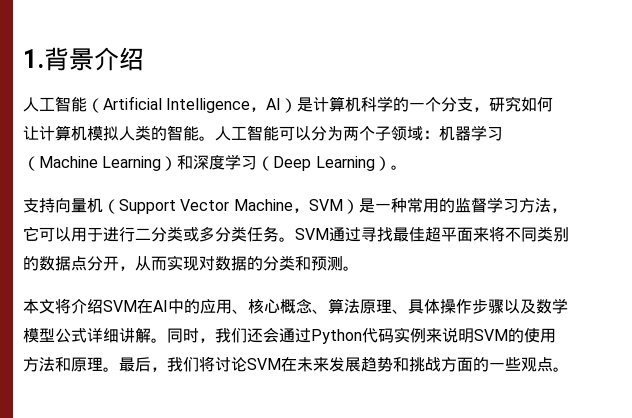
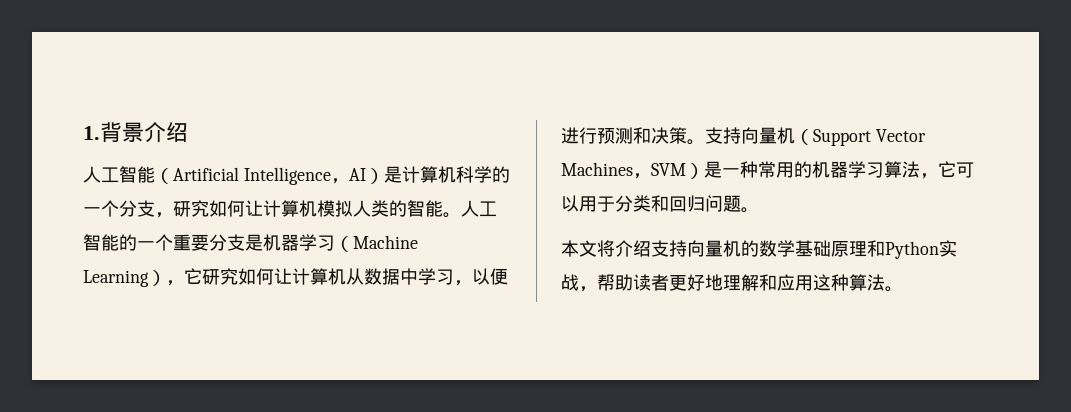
[279,126,439,141] 可以分为两个子领域： -> [119,234,263,251] 的一个重要分支是
[177,154,407,171] 和深度学习（Deep Learning）。 // -> [166,268,508,286] [561,127,705,145] ，它研究如何让计算机从数据中学习，以便进行预测和决策。
[233,199,293,211] Machine -> [561,162,633,176] Machines
[454,197,535,213] 监督学习方 -> [812,161,902,178] 机器学习算
[103,226,569,242] [23,255,359,271] [23,298,568,314] [23,327,556,344] [23,356,553,372] 进行二分类或多分类任务。SVM通过寻找最佳超平面来将不同类别的数据点分开，从而实现对数据的分类和预测。 // 本文将介绍SVM在AI中的应用、核心概念、算法原理、具体操作步骤以及数学模型公式详细讲解。同时，我们还会通过Python代码实例来说明SVM的使用方法和原理。最后，我们将讨论SVM在未来发展趋势和挑战方面的一些观点 -> [615,195,759,213] [561,240,957,259] [561,274,885,292] 分类和回归问题。 // 本文将介绍支持向量机的数学基础原理和Python实战，帮助读者更好地理解和应用这种算法

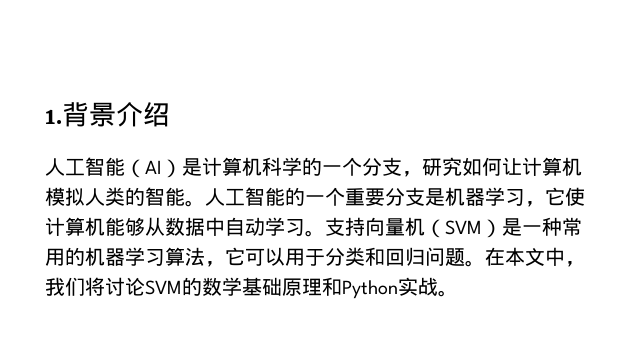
[173,167,349,185] Artificial Intelligence， -> (145, 168) none
[335,235,418,252] [83,268,508,287] [561,127,926,146] [561,162,651,179] （Machine Learning），它研究如何让计算机从数据中学习，以便进行预测和决策。支持向量机（Support Vector Machines， -> [525,187,585,207] [45,217,445,238] ，它使计算机能够从数据中自动学习。支持向量机（
[561,240,741,257] // 本文将介绍支持向量机 -> [485,247,585,267] [45,277,182,296] 在本文中，我们将讨论SVM
[579,274,885,292] ，帮助读者更好地理解和应用这种算法 -> (438, 286) none

